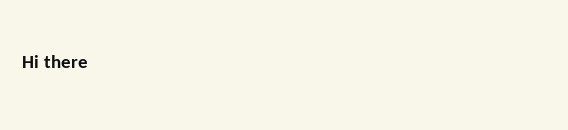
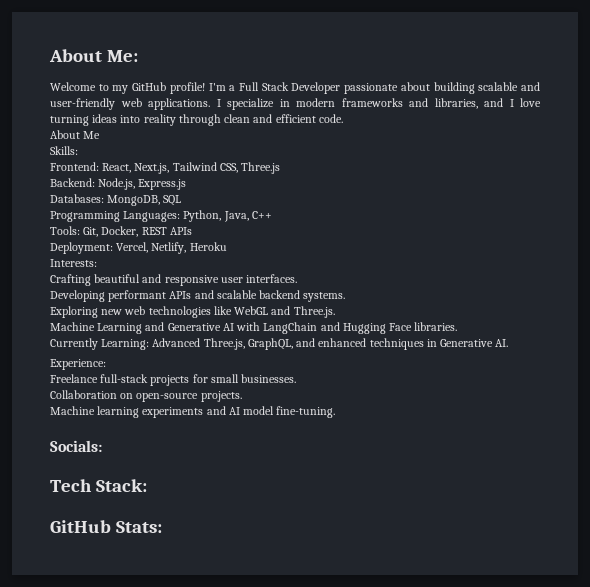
[22,55,89,68] Hi there -> [49,49,138,62] [50,82,540,94] [50,98,541,110] [50,114,343,126] [50,130,101,139] [50,146,78,155] [50,162,281,174] [50,178,187,190] [50,194,182,206] [50,210,272,222] [50,226,192,237] [50,242,227,254] [50,259,97,267] [50,274,298,286] [50,290,346,302] [50,306,335,318] [50,322,458,334] [50,338,509,350] [50,359,106,370] [50,374,297,386] [50,390,242,402] [50,406,336,418] [50,440,102,452] [50,479,147,492] [50,520,162,533] About Me: // Welcome to my GitHub profile! I'm a Full Stack Developer passionate about building scalable and user-friendly web applications. I specialize in modern frameworks and libraries, and I love turning ideas into reality through clean and efficient code. // About Me // Skills: // Frontend: React, Next.js, Tailwind CSS, Three.js // Backend: Node.js, Express.js // Databases: MongoDB, SQL // Programming Languages: Python, Java, C++ // Tools: Git, Docker, REST APIs // Deployment: Vercel, Netlify, Heroku // Interests: // Crafting beautiful and responsive user interfaces. // Developing performant APIs and scalable backend systems. // Exploring new web technologies like WebGL and Three.js. // Machine Learning and Generative AI with LangChain and Hugging Face libraries. // Currently Learning: Advanced Three.js, GraphQL, and enhanced techniques in Generative AI. // Experience: // Freelance full-stack projects for small businesses. // Collaboration on open-source projects. // Machine learning experiments and AI model fine-tuning. // Socials: // Tech Stack: // GitHub Stats:

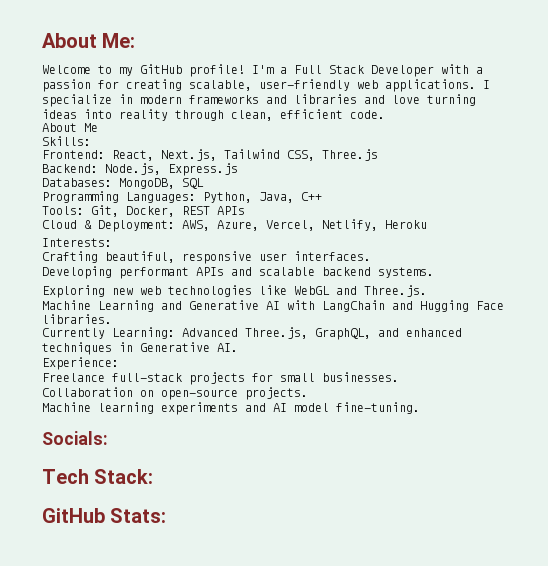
[344,82,540,94] passionate about building scalable and -> [441,64,483,74] [42,79,252,92] with a passion for creating scalable,
[434,98,514,109] libraries, and I -> [294,94,385,104] libraries and
[224,114,273,123] clean and -> [231,110,273,121] clean,
[50,242,113,254] Deployment: -> [42,220,259,232] Cloud & Deployment: AWS, Azure,
[94,274,162,283] beautiful and -> [105,251,175,263] beautiful,

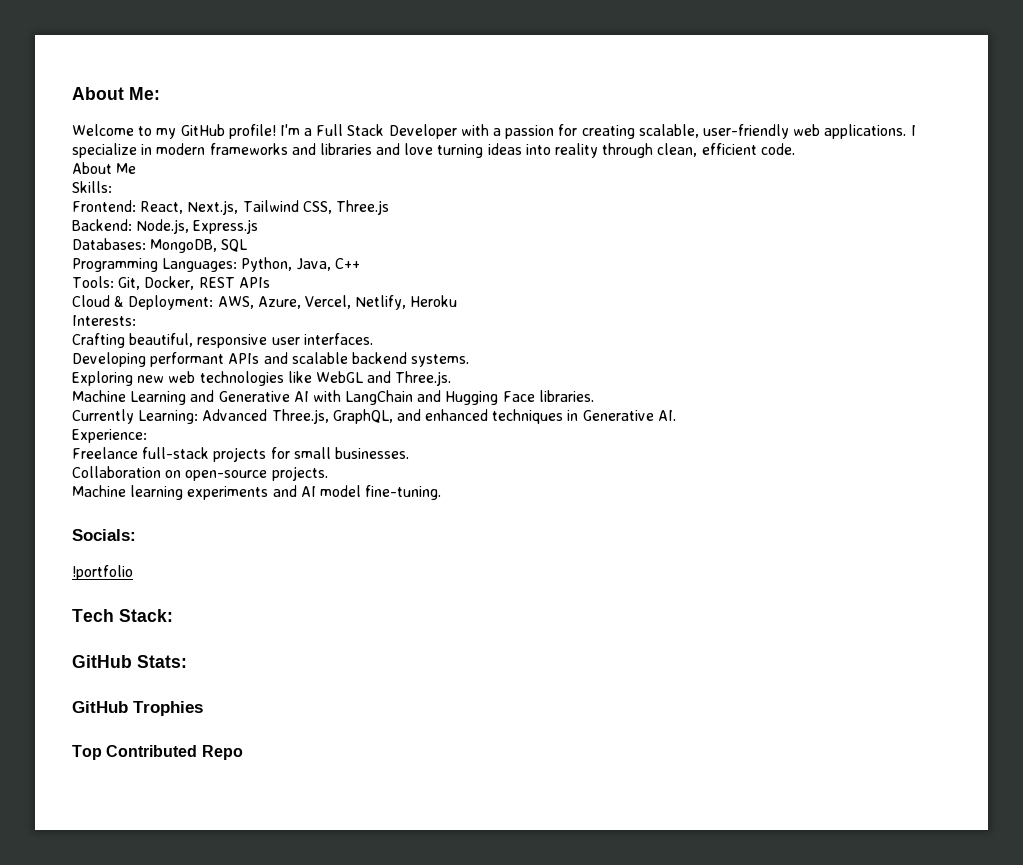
(108, 438) none -> [72,565,133,580] // !portfolio
(167, 515) none -> [72,701,203,716] [72,745,243,760] // GitHub Trophies // Top Contributed Repo

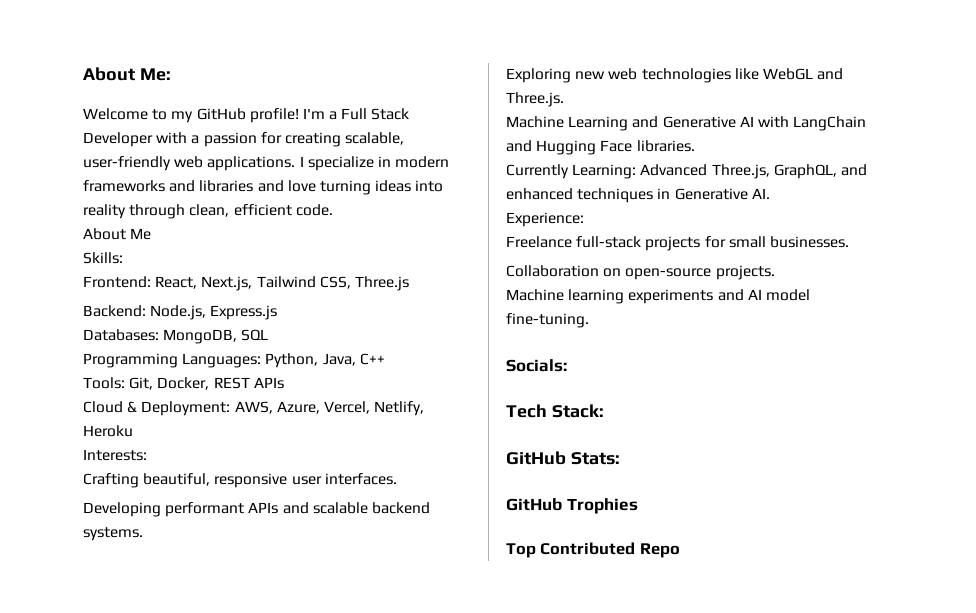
[72,565,133,580] // !portfolio -> (567, 365) none

